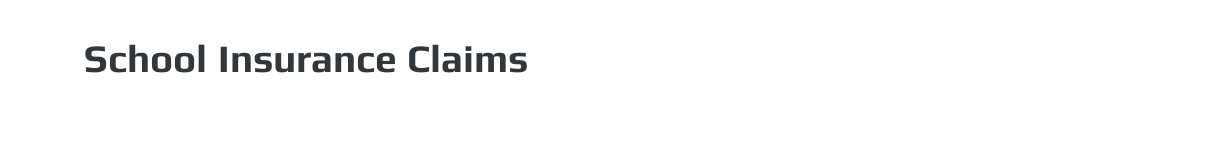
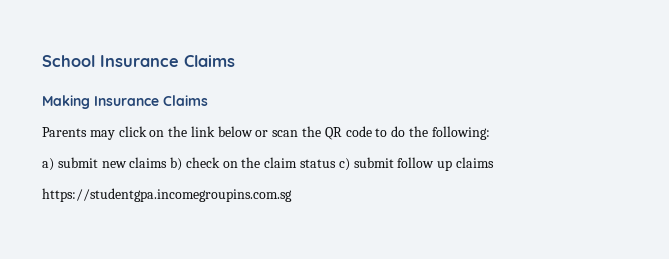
(529, 58) none -> [42,95,208,109] [42,126,490,140] [42,157,494,171] [42,188,292,202] // Making Insurance Claims // Parents may click on the link below or scan the QR code to do the following: // a) submit new claims b) check on the claim status c) submit follow up claims // https://studentgpa.incomegroupins.com.sg

